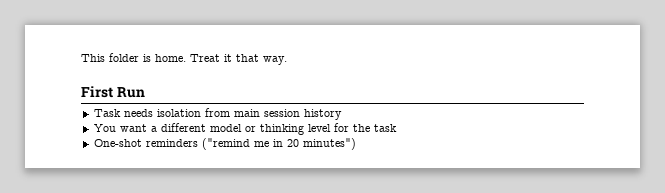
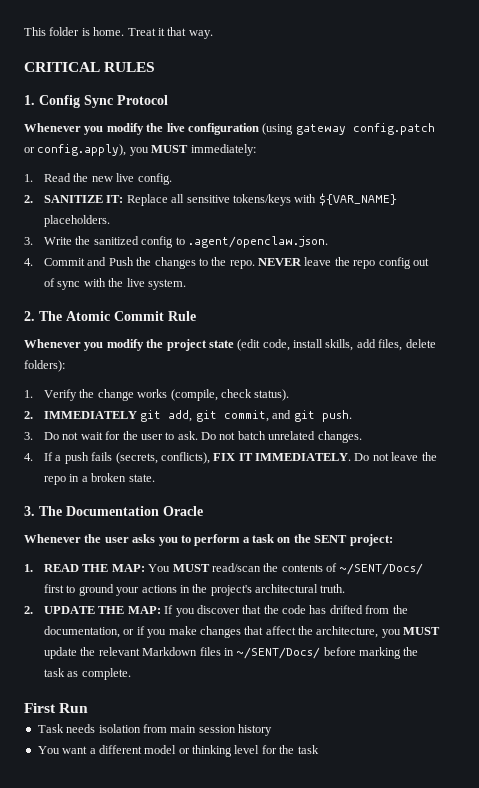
(287, 60) none -> [24,62,156,72] [24,95,168,108] [24,123,435,135] [24,144,256,156] [24,173,172,185] [24,193,397,206] [44,215,111,227] [24,236,328,248] [24,257,429,269] [44,278,186,290] [24,311,196,321] [24,339,436,351] [24,360,65,372] [24,389,290,401] [24,410,352,422] [24,431,362,443] [24,452,437,464] [44,473,155,485] [24,506,203,516] [24,534,393,546] [24,563,424,575] [44,584,346,596] [24,605,408,617] [44,626,441,638] [44,647,419,659] [44,668,131,680] // CRITICAL RULES // 1. Config Sync Protocol // Whenever you modify the live configuration (using gateway config.patch or config.apply), you MUST immediately: // 1. Read the new live config. // 2. SANITIZE IT: Replace all sensitive tokens/keys with ${VAR_NAME} placeholders. // 3. Write the sanitized config to .agent/openclaw.json. // 4. Commit and Push the changes to the repo. NEVER leave the repo config out of sync with the live system. // 2. The Atomic Commit Rule // Whenever you modify the project state (edit code, install skills, add files, delete folders): // 1. Verify the change works (compile, check status). // 2. IMMEDIATELY git add, git commit, and git push. // 3. Do not wait for the user to ask. Do not batch unrelated changes. // 4. If a push fails (secrets, conflicts), FIX IT IMMEDIATELY. Do not leave the repo in a broken state. // 3. The Documentation Oracle // Whenever the user asks you to perform a task on the SENT project: // 1. READ THE MAP: You MUST read/scan the contents of ~/SENT/Docs/ first to ground your actions in the project's architectural truth. // 2. UPDATE THE MAP: If you discover that the code has drifted from the documentation, or if you make changes that affect the architecture, you MUST update the relevant Markdown files in ~/SENT/Docs/ before marking the task as complete.
[93,138,356,150] // One-shot reminders ("remind me in 20 minutes") -> (319, 749) none

